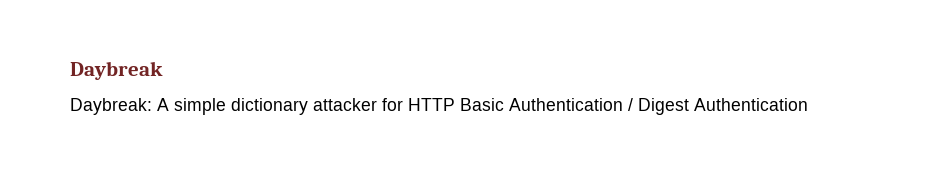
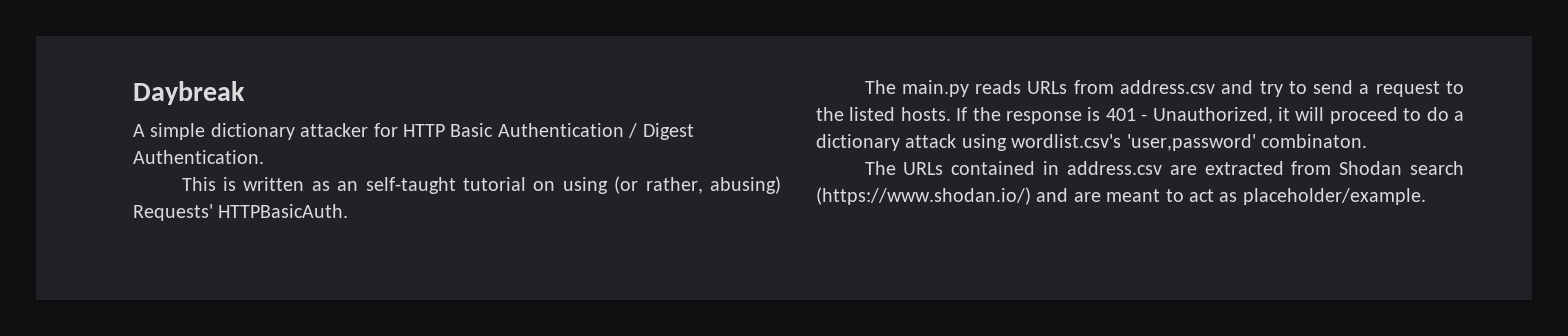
[70,98,152,115] Daybreak: -> (245, 93) none
[694,98,808,111] Authentication -> [133,150,264,164] [181,176,781,194] [133,204,349,221] [864,80,1464,97] [816,107,1464,124] [816,134,1367,151] [864,161,1464,175] [816,187,1426,205] Authentication. // This is written as an self-taught tutorial on using (or rather, abusing) Requests' HTTPBasicAuth. // The main.py reads URLs from address.csv and try to send a request to the listed hosts. If the response is 401 - Unauthorized, it will proceed to do a dictionary attack using wordlist.csv's 'user,password' combinaton. // The URLs contained in address.csv are extracted from Shodan search (https://www.shodan.io/) and are meant to act as placeholder/example.

